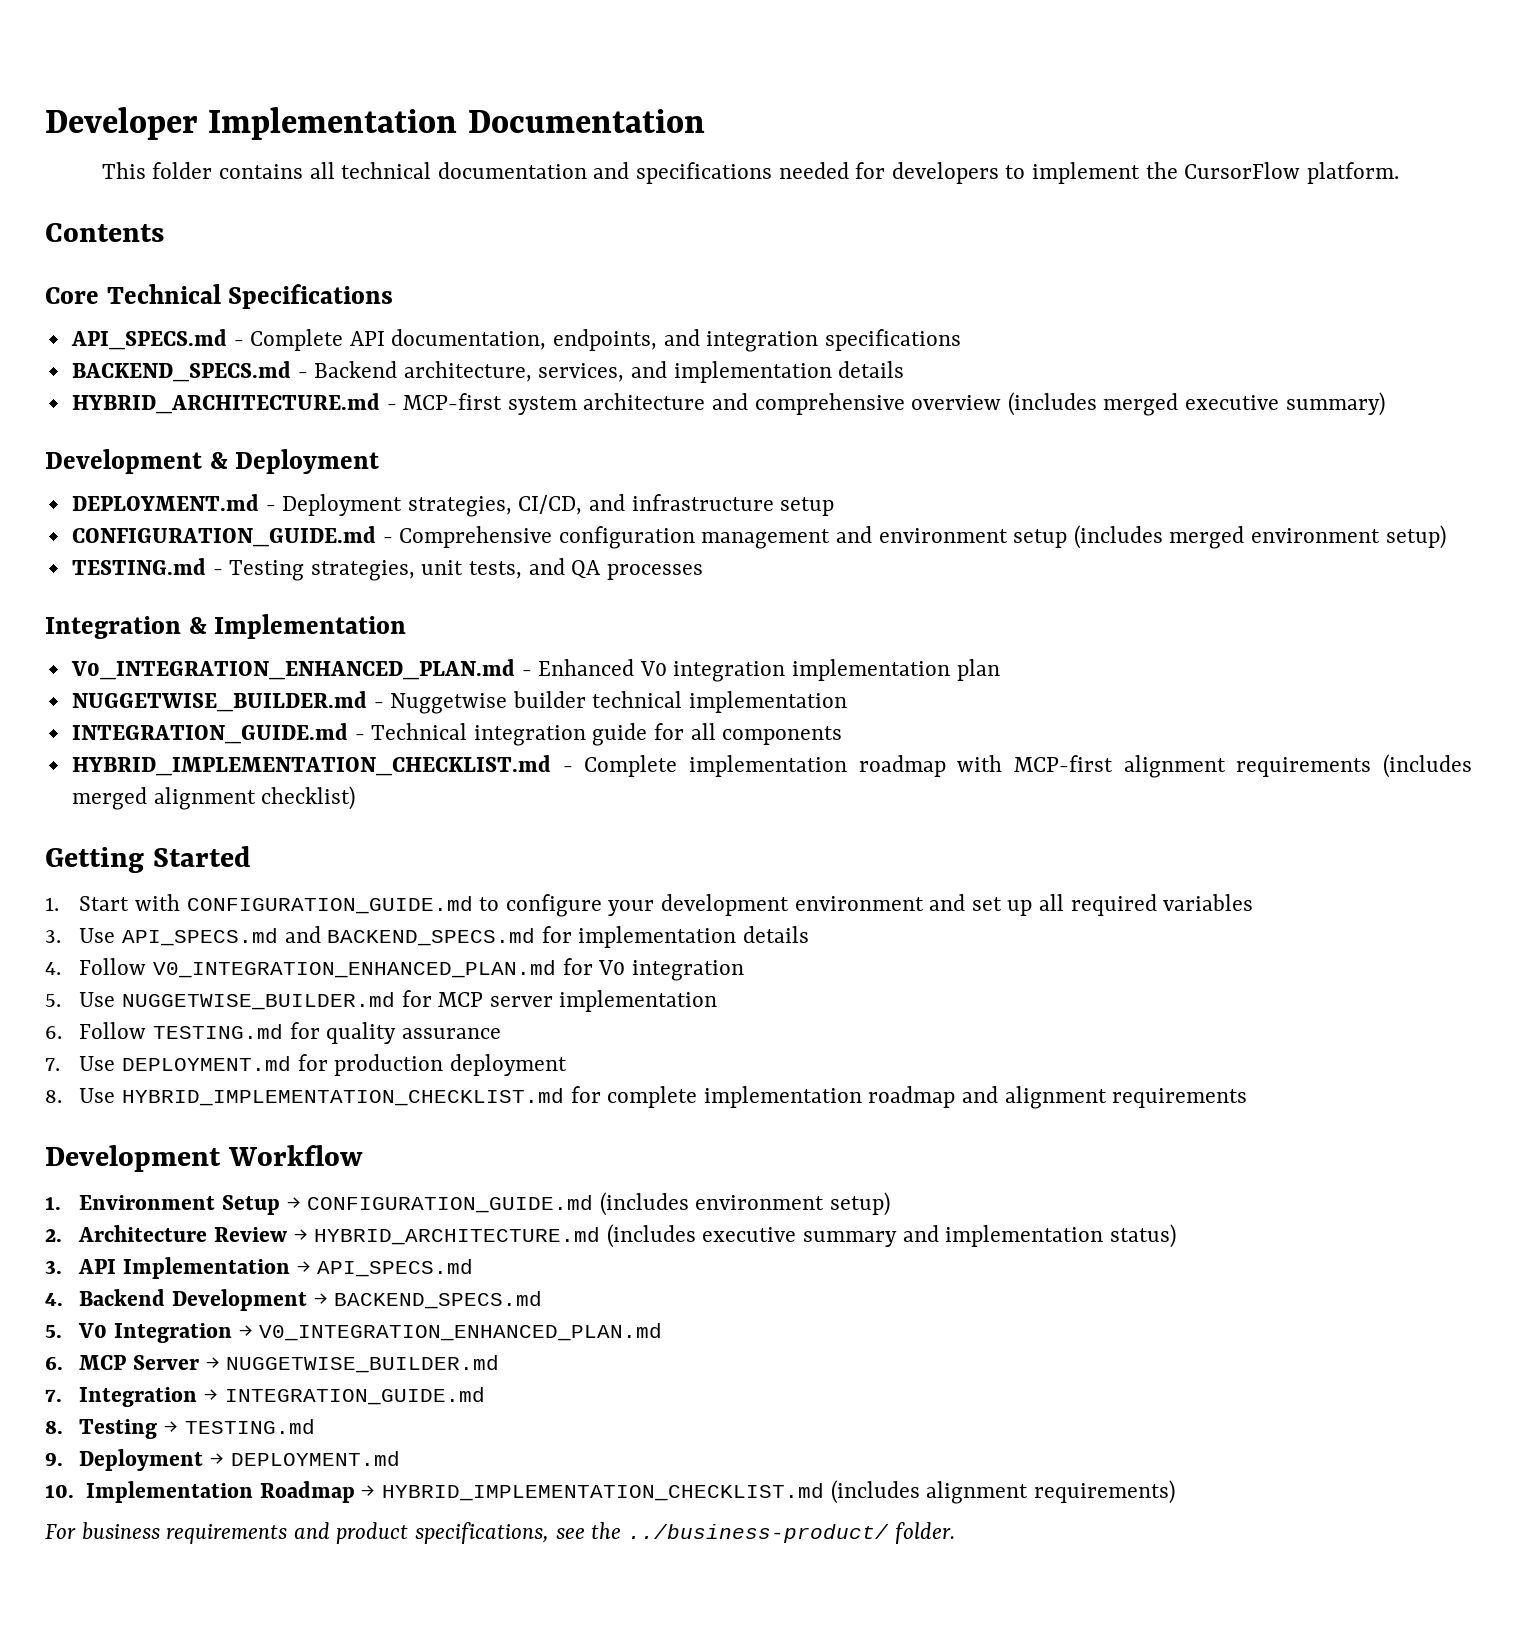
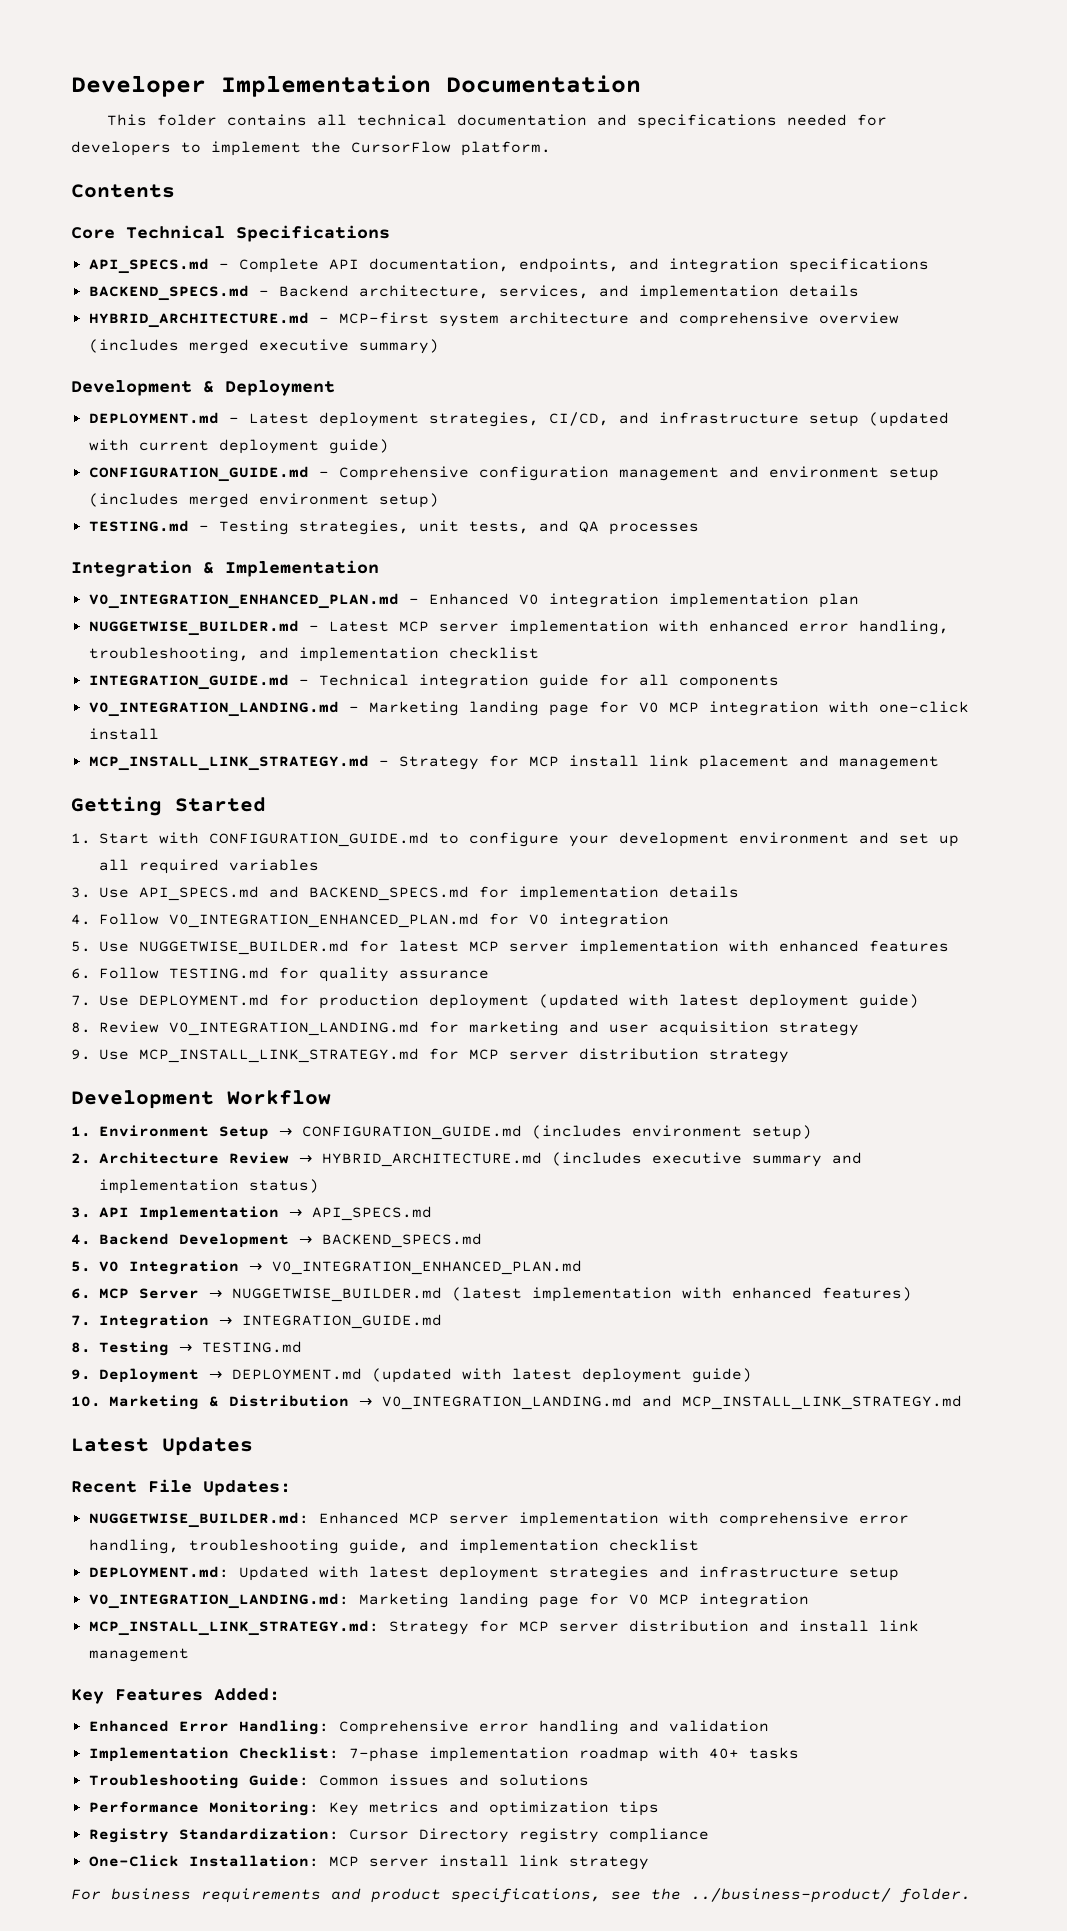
[282,494,403,516] Deployment -> [248,412,419,427] Latest deployment
(835, 506) none -> [868,412,949,427] [88,439,389,454] (updated with current deployment guide)
[390,691,848,714] Nuggetwise builder technical implementation -> [328,620,949,635] [88,647,539,662] Latest MCP server implementation with enhanced error handling, troubleshooting, and implementation checklist
[71,754,1472,778] [71,786,356,810] HYBRID_IMPLEMENTATION_CHECKLIST.md - Complete implementation roadmap with MCP-first alignment requirements (includes merged alignment checklist) -> [88,701,969,717] [88,728,159,740] [88,755,939,771] V0_INTEGRATION_LANDING.md - Marketing landing page for V0 MCP integration with one-click install // MCP_INSTALL_LINK_STRATEGY.md - Strategy for MCP install link placement and management
[438,990,718,1012] MCP server implementation -> [399,940,949,955] latest MCP server implementation with enhanced features
[45,1086,1248,1109] // 8. Use HYBRID_IMPLEMENTATION_CHECKLIST.md for complete implementation roadmap and alignment requirements -> [539,994,919,1009] [71,1021,859,1036] [71,1048,789,1063] (updated with latest deployment guide) // 8. Review V0_INTEGRATION_LANDING.md for marketing and user acquisition strategy // 9. Use MCP_INSTALL_LINK_STRATEGY.md for MCP server distribution strategy
(500, 1364) none -> [452,1287,912,1302] (latest implementation with enhanced features)
[45,1480,1175,1504] // 10. Implementation Roadmap → HYBRID_IMPLEMENTATION_CHECKLIST.md (includes alignment requirements) -> [372,1368,752,1383] [71,1395,962,1410] [71,1437,253,1456] [71,1479,291,1496] [88,1512,909,1528] [88,1539,699,1554] [88,1566,899,1581] [88,1593,809,1609] [88,1620,919,1636] [88,1648,189,1662] [71,1688,280,1704] [88,1720,769,1735] [88,1747,799,1762] [88,1774,589,1789] [88,1801,659,1816] [88,1828,709,1843] [88,1855,649,1870] (updated with latest deployment guide) // 10. Marketing & Distribution → V0_INTEGRATION_LANDING.md and MCP_INSTALL_LINK_STRATEGY.md // Latest Updates // Recent File Updates: // NUGGETWISE_BUILDER.md: Enhanced MCP server implementation with comprehensive error handling, troubleshooting guide, and implementation checklist // DEPLOYMENT.md: Updated with latest deployment strategies and infrastructure setup // V0_INTEGRATION_LANDING.md: Marketing landing page for V0 MCP integration // MCP_INSTALL_LINK_STRATEGY.md: Strategy for MCP server distribution and install link management // Key Features Added: // Enhanced Error Handling: Comprehensive error handling and validation // Implementation Checklist: 7-phase implementation roadmap with 40+ tasks // Troubleshooting Guide: Common issues and solutions // Performance Monitoring: Key metrics and optimization tips // Registry Standardization: Cursor Directory registry compliance // One-Click Installation: MCP server install link strategy

